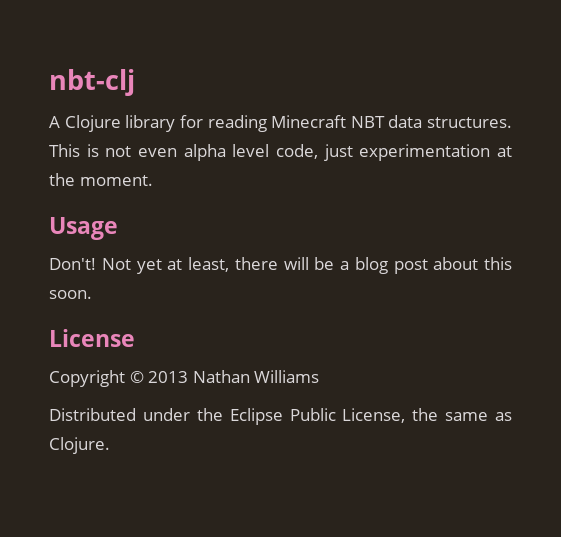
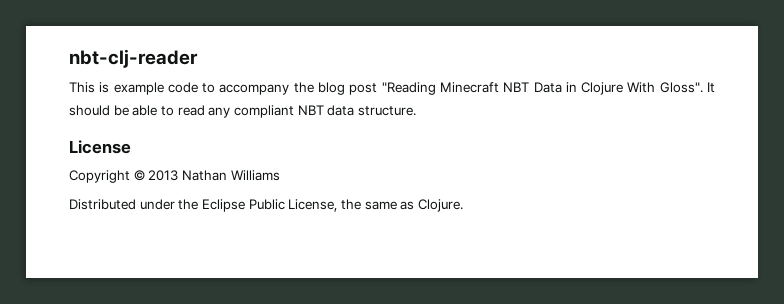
[49,69,135,96] [49,115,512,132] [49,144,512,161] [49,173,153,186] [49,217,118,240] [49,257,512,274] [49,290,92,299] nbt-clj // A Clojure library for reading Minecraft NBT data structures. This is not even alpha level code, just experimentation at the moment. // Usage // Don't! Not yet at least, there will be a blog post about this soon. -> [69,49,198,68] [69,82,715,95] [69,105,416,118] nbt-clj-reader // This is example code to accompany the blog post "Reading Minecraft NBT Data in Clojure With Gloss". It should be able to read any compliant NBT data structure.

